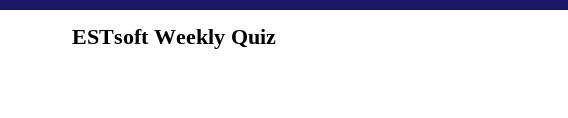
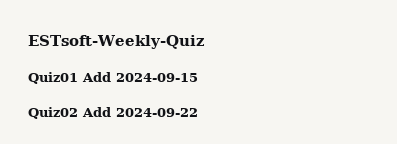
[72,29,276,49] ESTsoft Weekly Quiz -> [28,35,205,49] [28,72,198,84] [28,107,198,119] ESTsoft-Weekly-Quiz // Quiz01 Add 2024-09-15 // Quiz02 Add 2024-09-22

